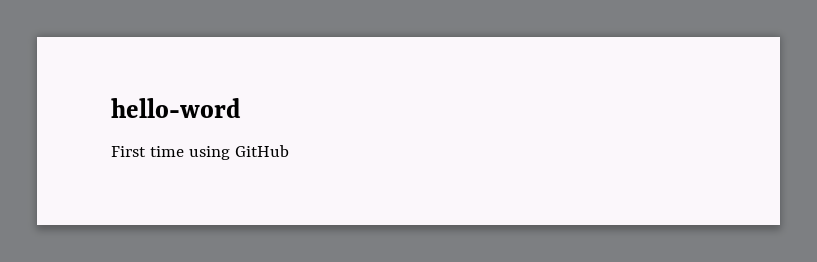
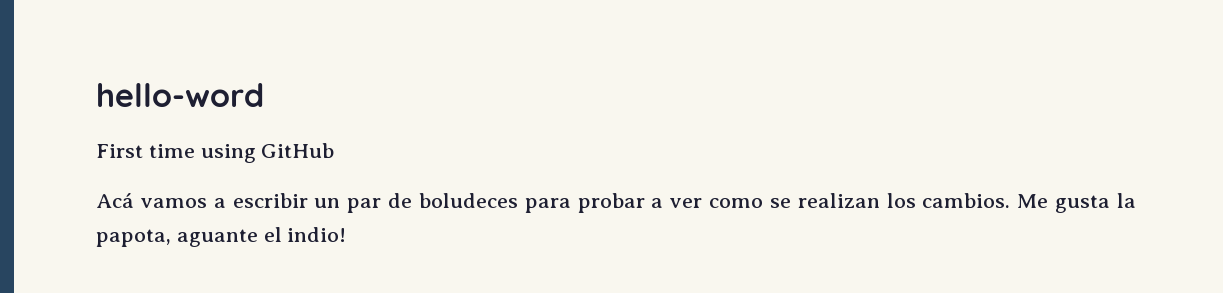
(289, 151) none -> [96,193,1137,213] [96,227,347,247] // Acá vamos a escribir un par de boludeces para probar a ver como se realizan los cambios. Me gusta la papota, aguante el indio!

